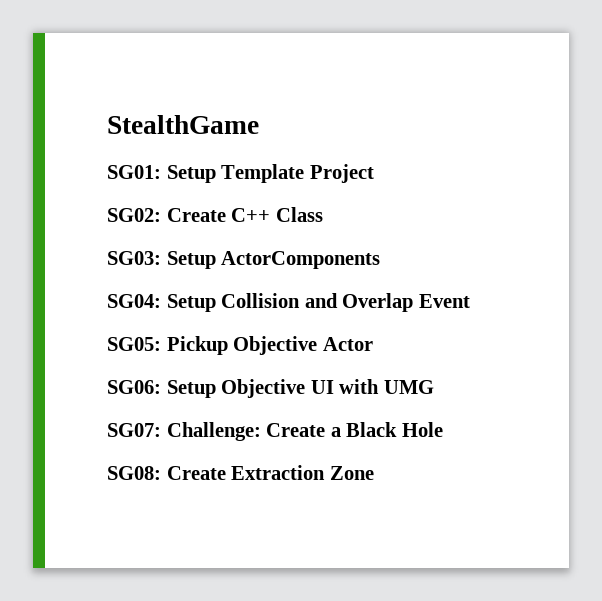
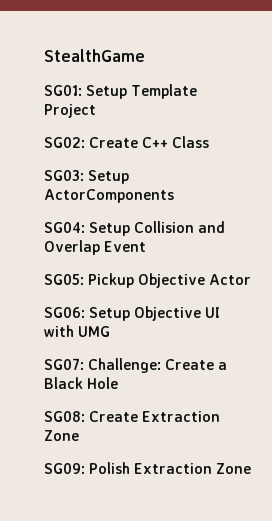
(374, 473) none -> [44,462,252,474] // SG09: Polish Extraction Zone

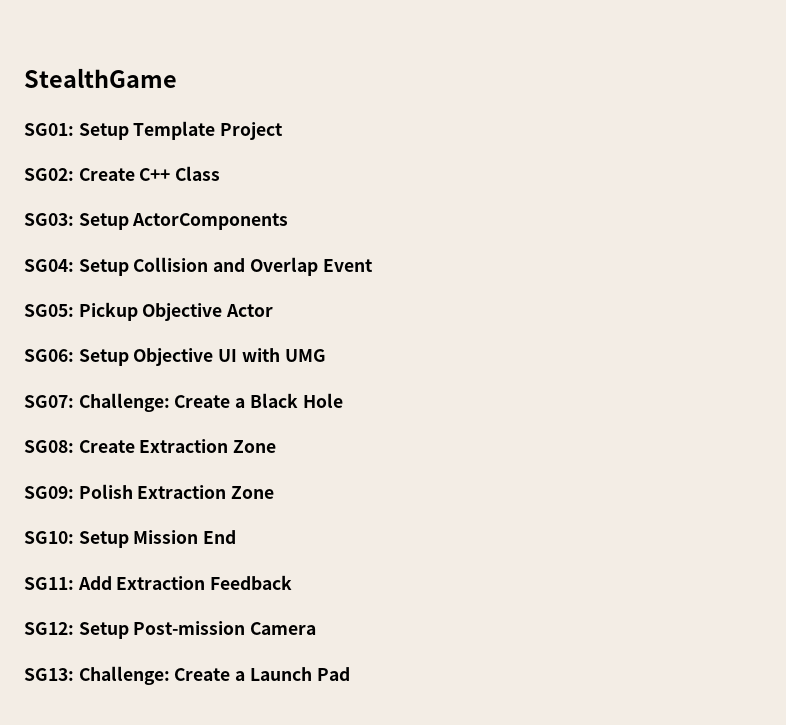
(252, 468) none -> [24,530,237,548] [24,575,293,590] [24,621,317,639] [24,666,350,685] // SG10: Setup Mission End // SG11: Add Extraction Feedback // SG12: Setup Post-mission Camera // SG13: Challenge: Create a Launch Pad

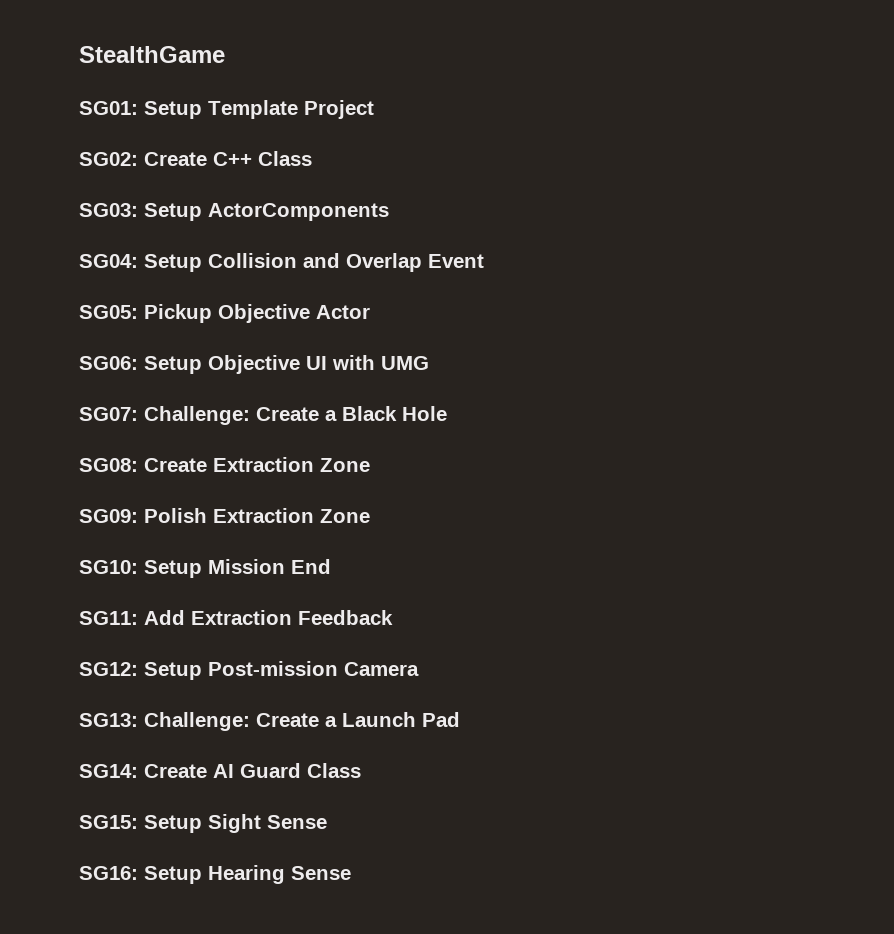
(350, 674) none -> [79,763,361,778] [79,814,327,833] [79,865,351,884] // SG14: Create AI Guard Class // SG15: Setup Sight Sense // SG16: Setup Hearing Sense

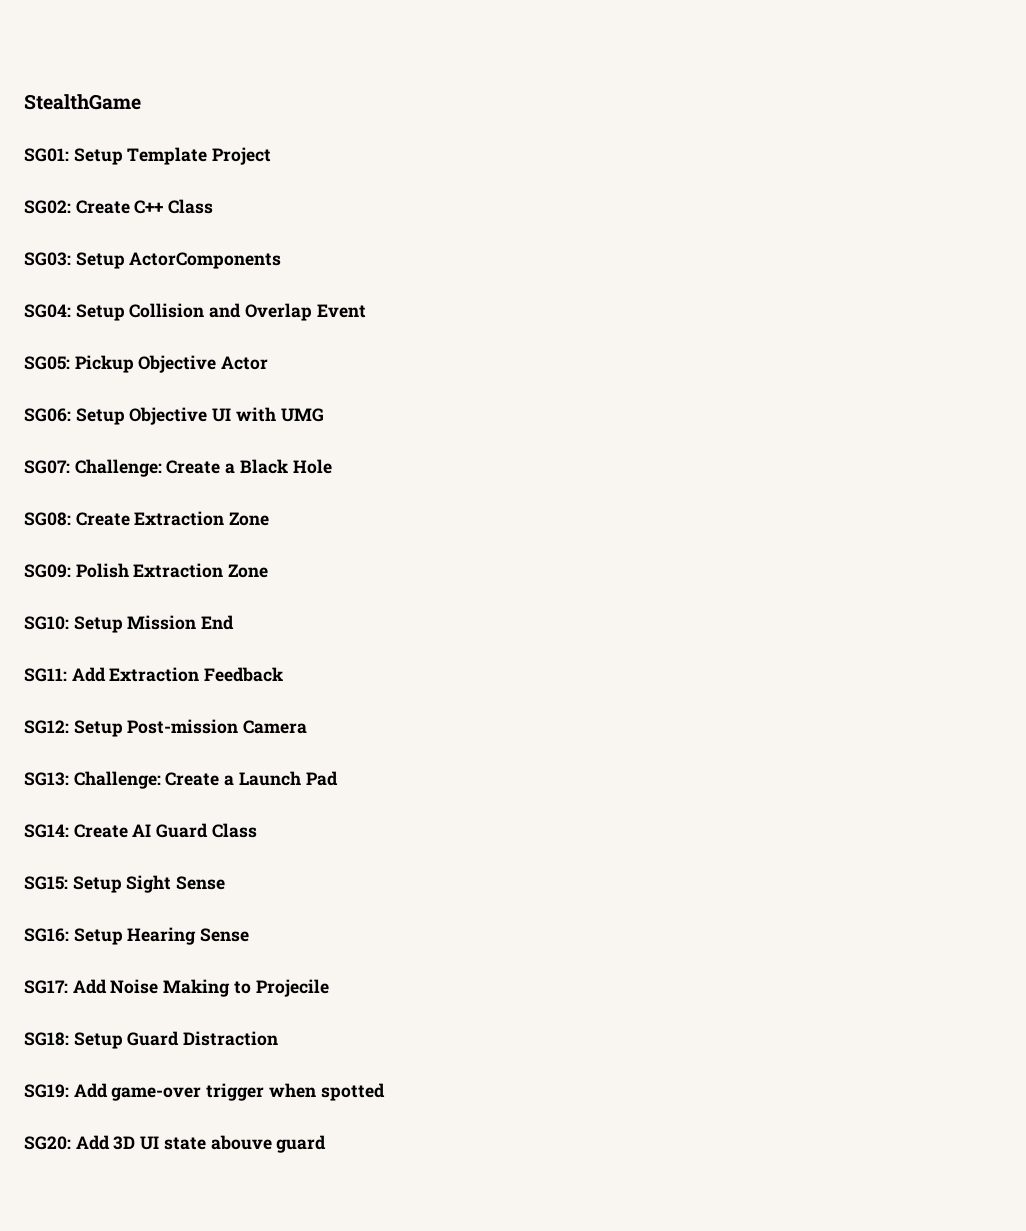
(351, 873) none -> [24,979,329,997] [24,1031,279,1049] [24,1083,385,1101] [24,1135,327,1153] // SG17: Add Noise Making to Projecile // SG18: Setup Guard Distraction // SG19: Add game-over trigger when spotted // SG20: Add 3D UI state abouve guard

